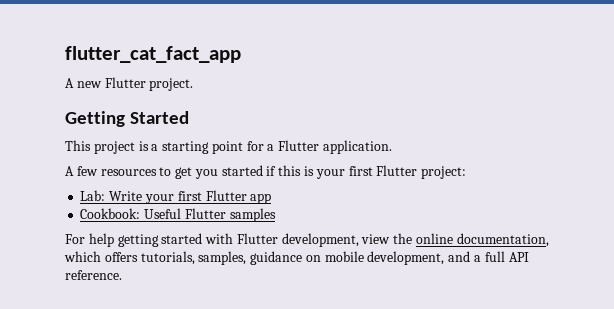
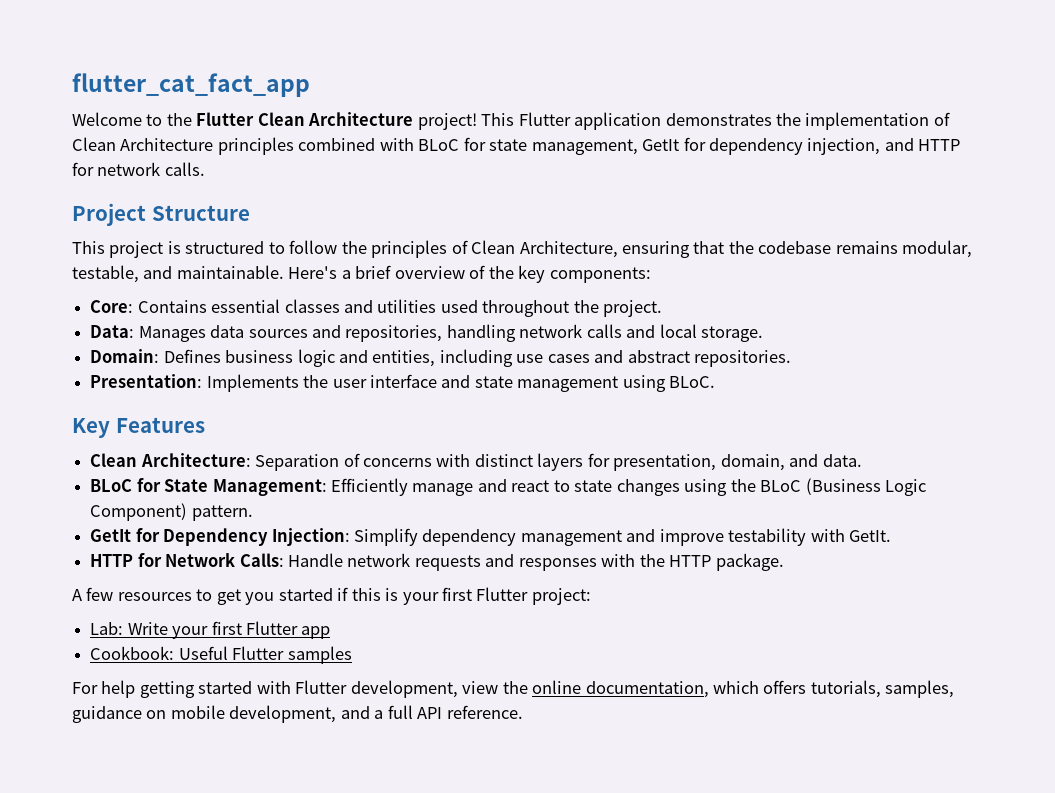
[65,77,194,91] [65,111,189,127] [65,140,393,154] A new Flutter project. // Getting Started // This project is a starting point for a Flutter application. -> [72,112,950,130] [72,137,961,155] [72,162,205,176] [72,203,250,226] [72,240,973,258] [72,265,651,283] [90,299,663,317] [90,324,764,342] [90,349,792,367] [90,374,716,392] [72,417,205,438] [90,453,862,471] [90,478,926,496] [90,503,253,521] [90,528,892,546] [90,553,784,571] Welcome to the Flutter Clean Architecture project! This Flutter application demonstrates the implementation of Clean Architecture principles combined with BLoC for state management, GetIt for dependency injection, and HTTP for network calls. // Project Structure // This project is structured to follow the principles of Clean Architecture, ensuring that the codebase remains modular, testable, and maintainable. Here's a brief overview of the key components: // Core: Contains essential classes and utilities used throughout the project. // Data: Manages data sources and repositories, handling network calls and local storage. // Domain: Defines business logic and entities, including use cases and abstract repositories. // Presentation: Implements the user interface and state management using BLoC. // Key Features // Clean Architecture: Separation of concerns with distinct layers for presentation, domain, and data. // BLoC for State Management: Efficiently manage and react to state changes using the BLoC (Business Logic Component) pattern. // GetIt for Dependency Injection: Simplify dependency management and improve testability with GetIt. // HTTP for Network Calls: Handle network requests and responses with the HTTP package.

